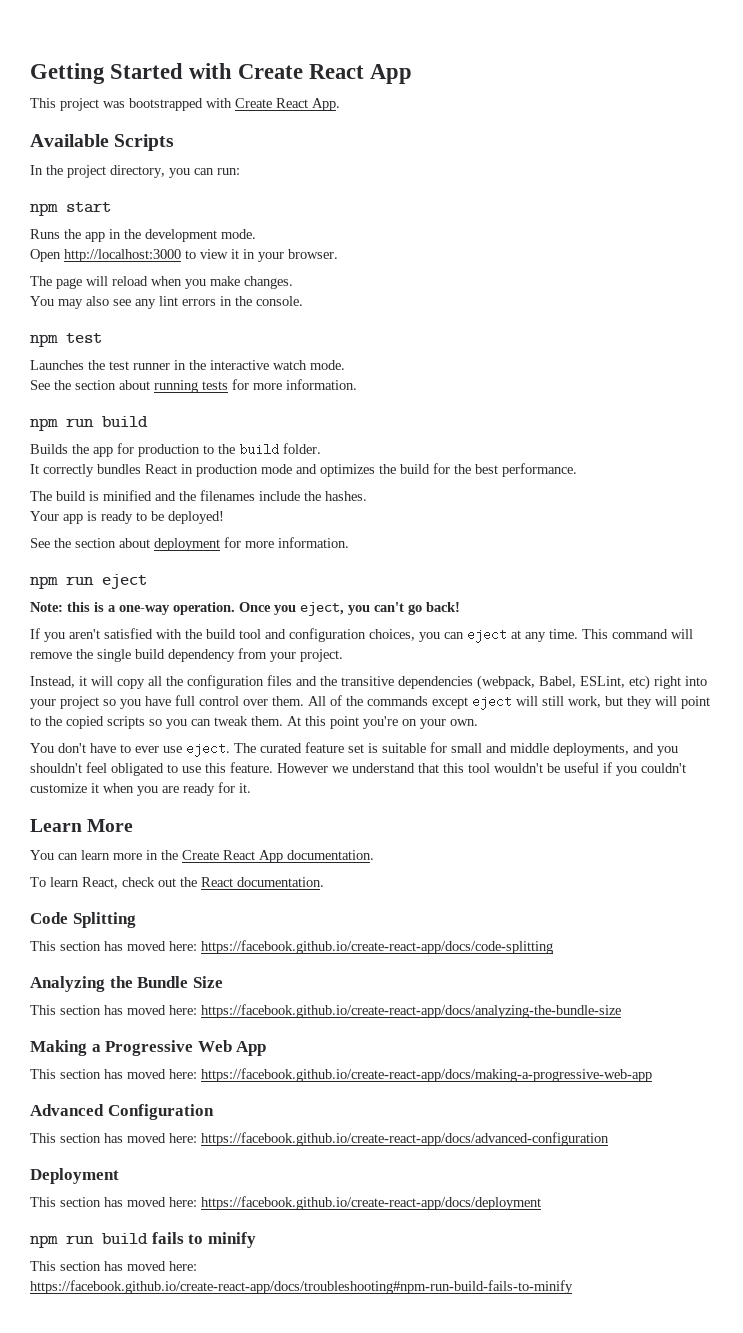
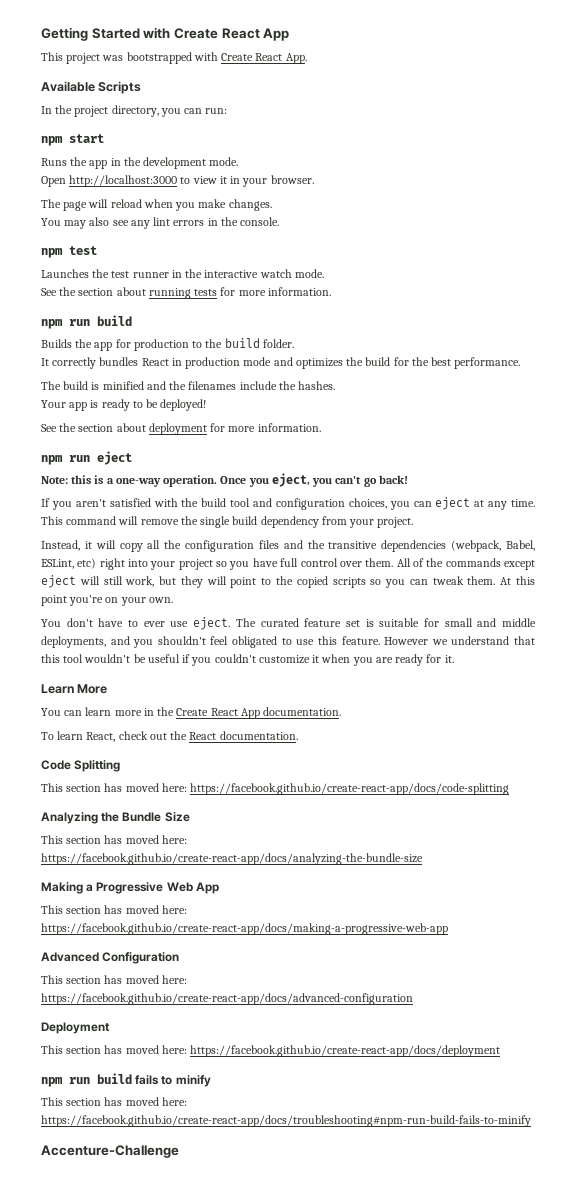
(573, 1287) none -> [41,1145,179,1158] // Accenture-Challenge

